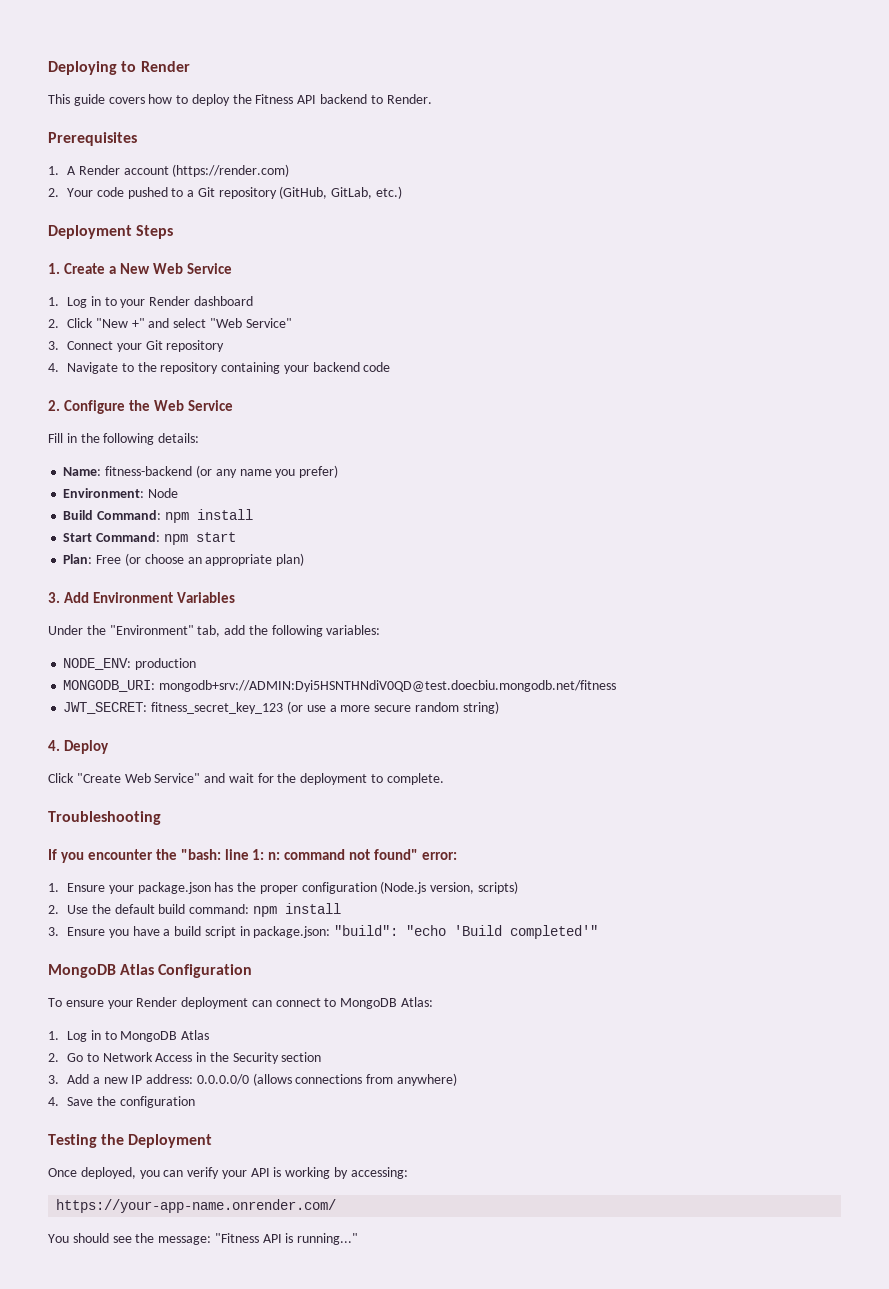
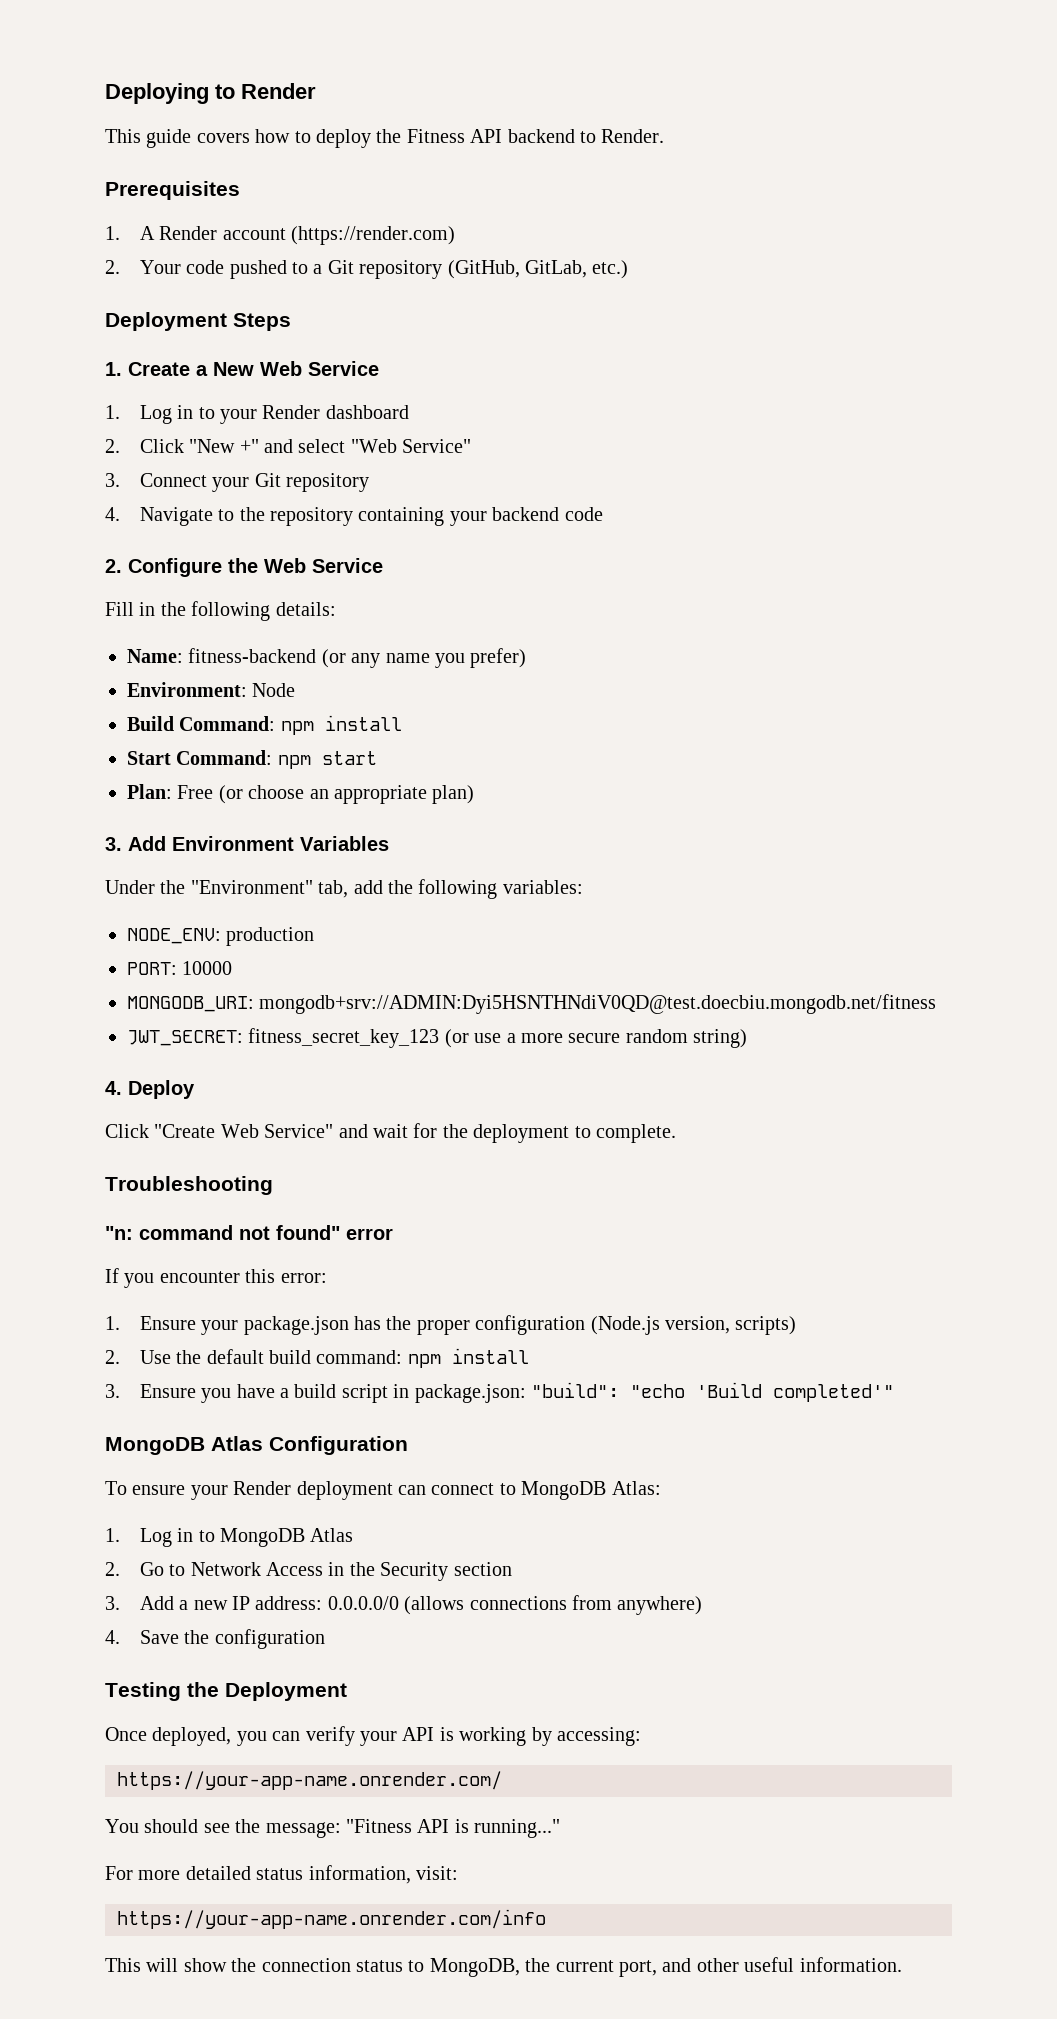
(197, 664) none -> [127,961,233,975] // PORT: 10000
[48,849,419,863] If you encounter the "bash: line 1: n: command not found" -> [105,1225,393,1240] [105,1268,276,1288] "n: command not found" error // If you encounter this
(359, 1239) none -> [105,1865,458,1884] [117,1909,546,1929] [105,1957,902,1977] // For more detailed status information, visit: // https://your-app-name.onrender.com/info // This will show the connection status to MongoDB, the current port, and other useful information.

